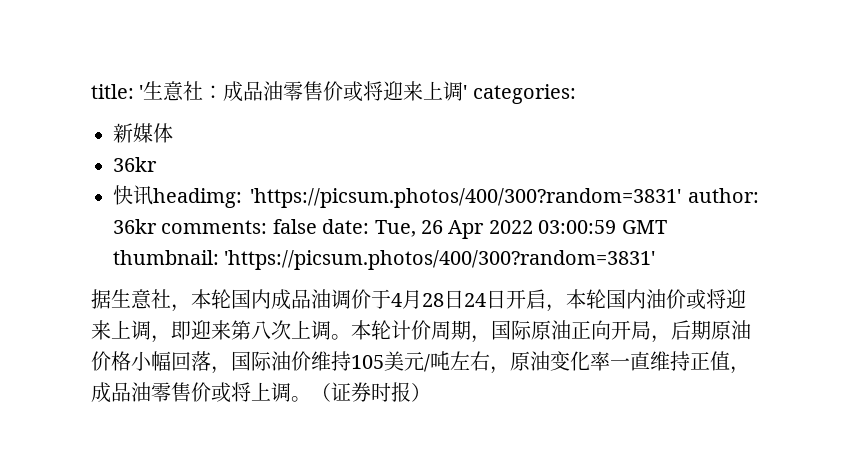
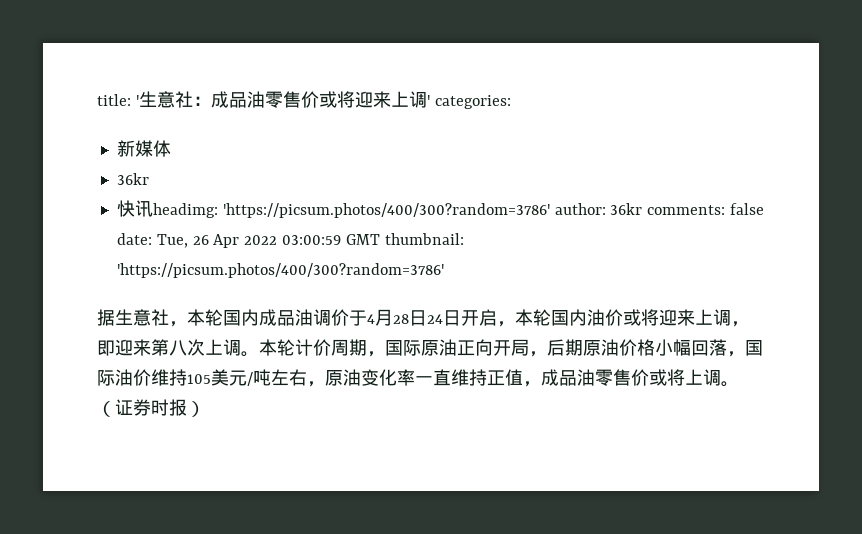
[249,188,681,208] 'https://picsum.photos/400/300?random=3831' -> [222,203,550,218] 'https://picsum.photos/400/300?random=3786'
[224,250,656,270] 'https://picsum.photos/400/300?random=3831' -> [116,263,444,278] 'https://picsum.photos/400/300?random=3786'

